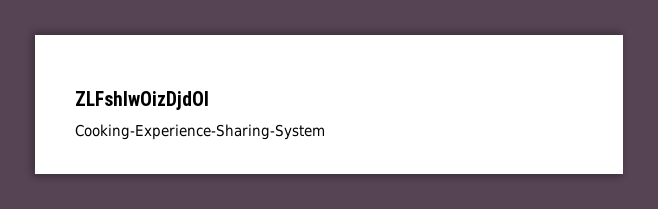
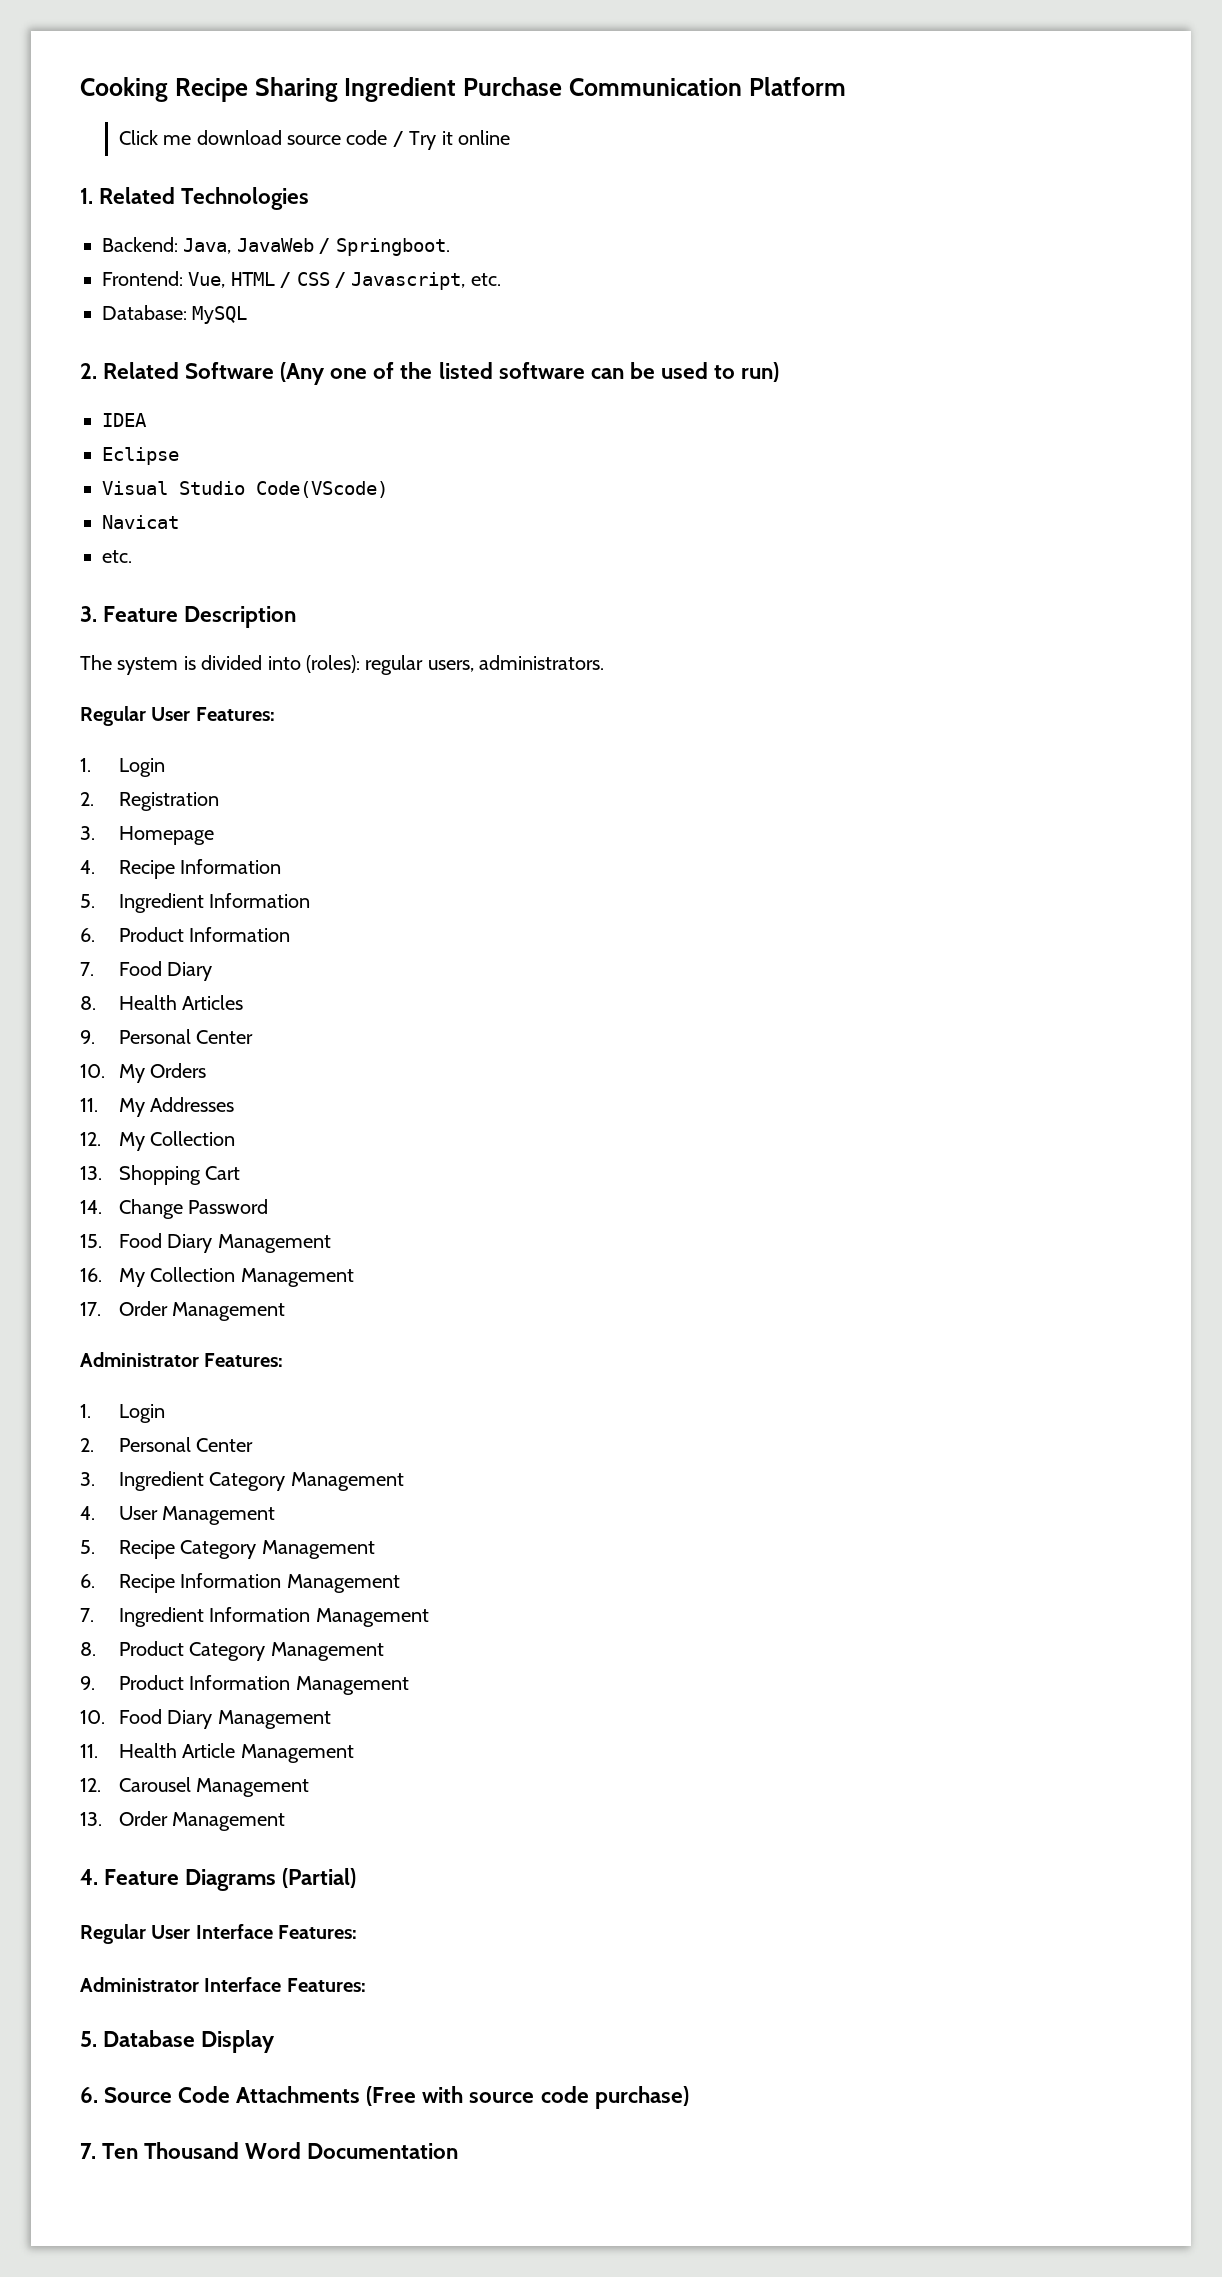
[75,91,209,110] [75,124,325,140] ZLFshlwOizDjdOl // Cooking-Experience-Sharing-System -> [80,77,846,102] [118,130,510,150] [80,187,310,210] [102,237,450,256] [102,271,501,290] [102,305,248,324] [80,362,779,385] [102,413,147,427] [102,447,179,465] [102,481,388,498] [102,515,179,529] [102,550,132,563] [80,606,297,628] [80,655,605,675] [80,706,275,726] [80,758,165,777] [80,792,219,811] [80,826,214,845] [80,859,282,879] [80,893,311,913] [80,927,291,942] [80,961,213,981] [80,995,244,1010] [80,1029,254,1044] [80,1063,207,1083] [80,1097,235,1117] [80,1131,236,1151] [80,1165,241,1185] [80,1199,269,1219] [80,1233,331,1253] [80,1267,354,1287] [80,1301,286,1321] [80,1352,284,1367] [80,1404,165,1423] [80,1437,254,1452] [80,1471,404,1491] [80,1506,276,1525] [80,1540,375,1559] [80,1573,400,1593] [80,1607,429,1627] [80,1641,384,1661] [80,1675,409,1695] [80,1709,331,1729] [80,1743,354,1763] [80,1777,310,1797] [80,1811,286,1831] [80,1868,357,1891] [80,1924,358,1944] [80,1977,366,1992] [80,2030,276,2053] [80,2086,689,2109] [80,2142,459,2159] Cooking Recipe Sharing Ingredient Purchase Communication Platform // Click me download source code / Try it online // 1. Related Technologies // Backend: Java, JavaWeb / Springboot. // Frontend: Vue, HTML / CSS / Javascript, etc. // Database: MySQL // 2. Related Software (Any one of the listed software can be used to run) // IDEA // Eclipse // Visual Studio Code(VScode) // Navicat // etc. // 3. Feature Description // The system is divided into (roles): regular users, administrators. // Regular User Features: // 1. Login // 2. Registration // 3. Homepage // 4. Recipe Information // 5. Ingredient Information // 6. Product Information // 7. Food Diary // 8. Health Articles // 9. Personal Center // 10. My Orders // 11. My Addresses // 12. My Collection // 13. Shopping Cart // 14. Change Password // 15. Food Diary Management // 16. My Collection Management // 17. Order Management // Administrator Features: // 1. Login // 2. Personal Center // 3. Ingredient Category Management // 4. User Management // 5. Recipe Category Management // 6. Recipe Information Management // 7. Ingredient Information Management // 8. Product Category Management // 9. Product Information Management // 10. Food Diary Management // 11. Health Article Management // 12. Carousel Management // 13. Order Management // 4. Feature Diagrams (Partial) // Regular User Interface Features: // Administrator Interface Features: // 5. Database Display // 6. Source Code Attachments (Free with source code purchase) // 7. Ten Thousand Word Documentation

